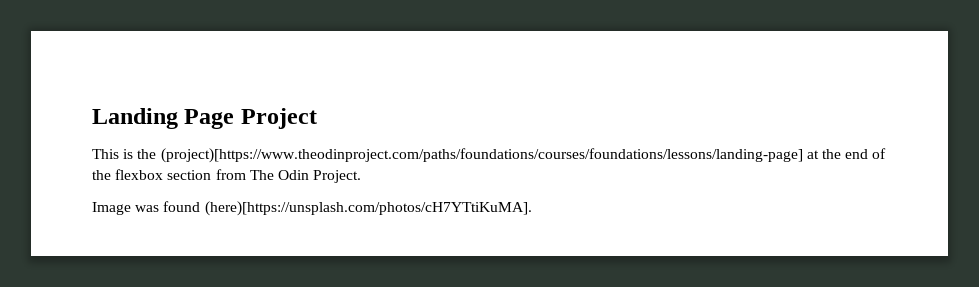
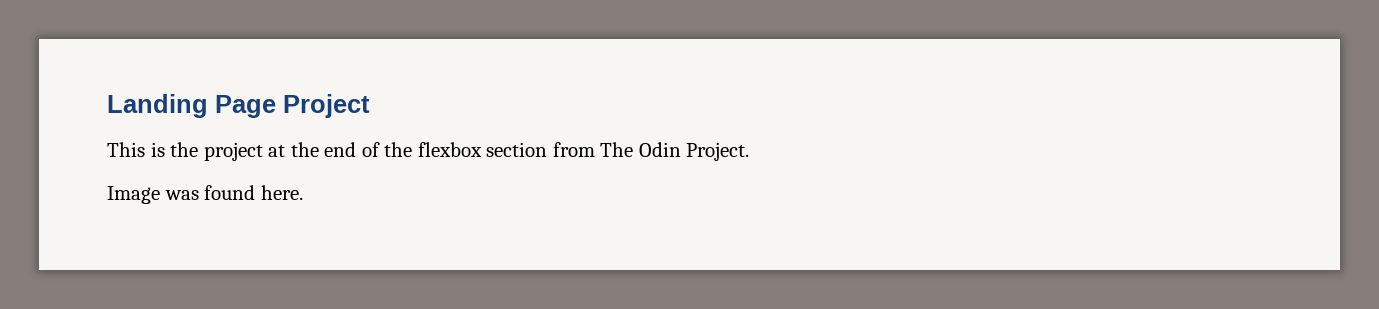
[160,148,803,163] (project)[https://www.theodinproject.com/paths/foundations/courses/foundations/lessons/landing-page] -> [203,142,263,161] project
[204,201,532,216] (here)[https://unsplash.com/photos/cH7YTtiKuMA]. -> [260,185,303,200] here.

